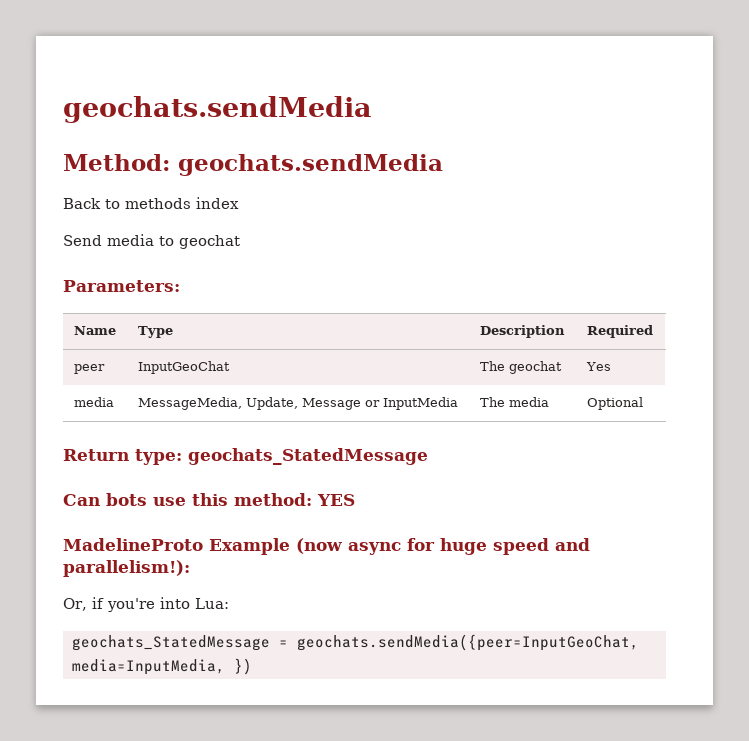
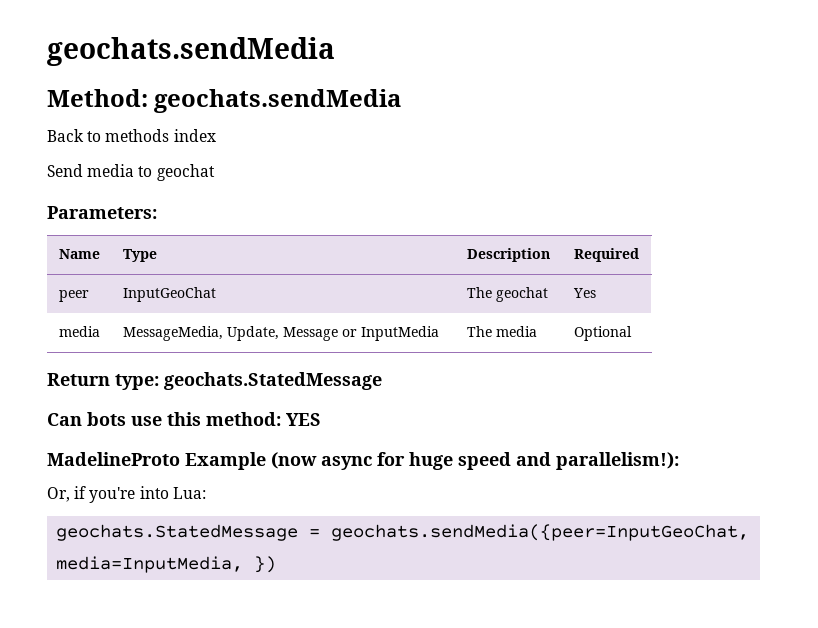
[188,448,428,465] geochats_StatedMessage -> [164,372,382,390] geochats.StatedMessage
[71,635,270,651] geochats_StatedMessage -> [56,524,299,541] geochats.StatedMessage

